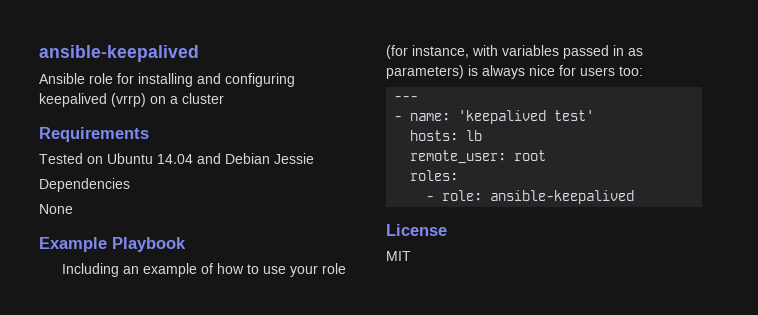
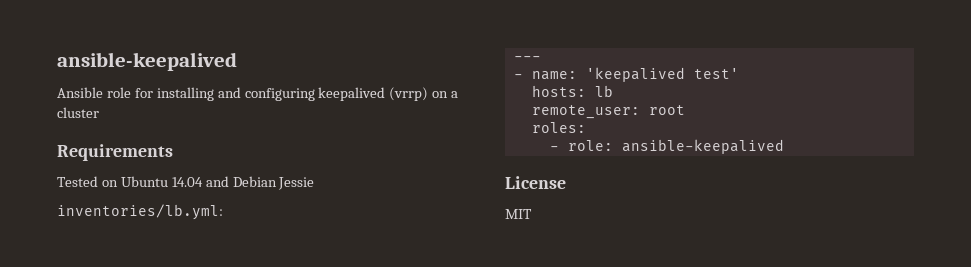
[39,178,130,192] [39,204,73,214] [39,237,186,252] [62,263,347,277] [386,45,643,59] [386,65,643,79] Dependencies // None // Example Playbook // Including an example of how to use your role (for instance, with variables passed in as parameters) is always nice for users too: -> [57,204,223,220] inventories/lb.yml:

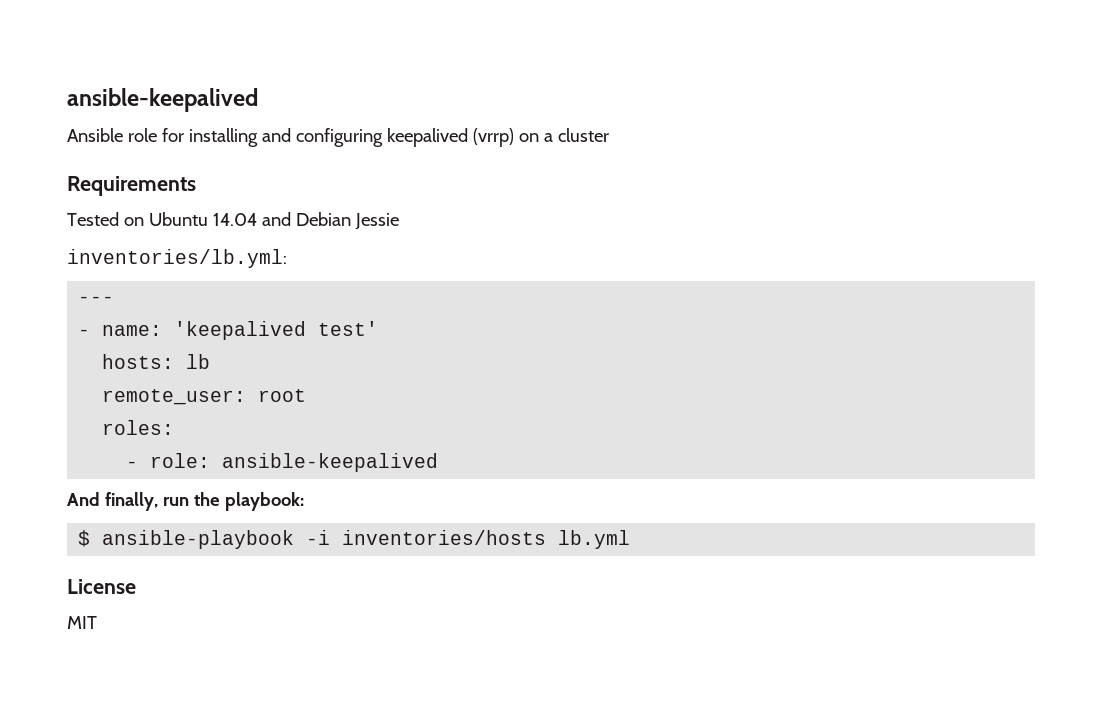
(784, 146) none -> [67,492,304,511] [78,530,631,549] // And finally, run the playbook: // $ ansible-playbook -i inventories/hosts lb.yml

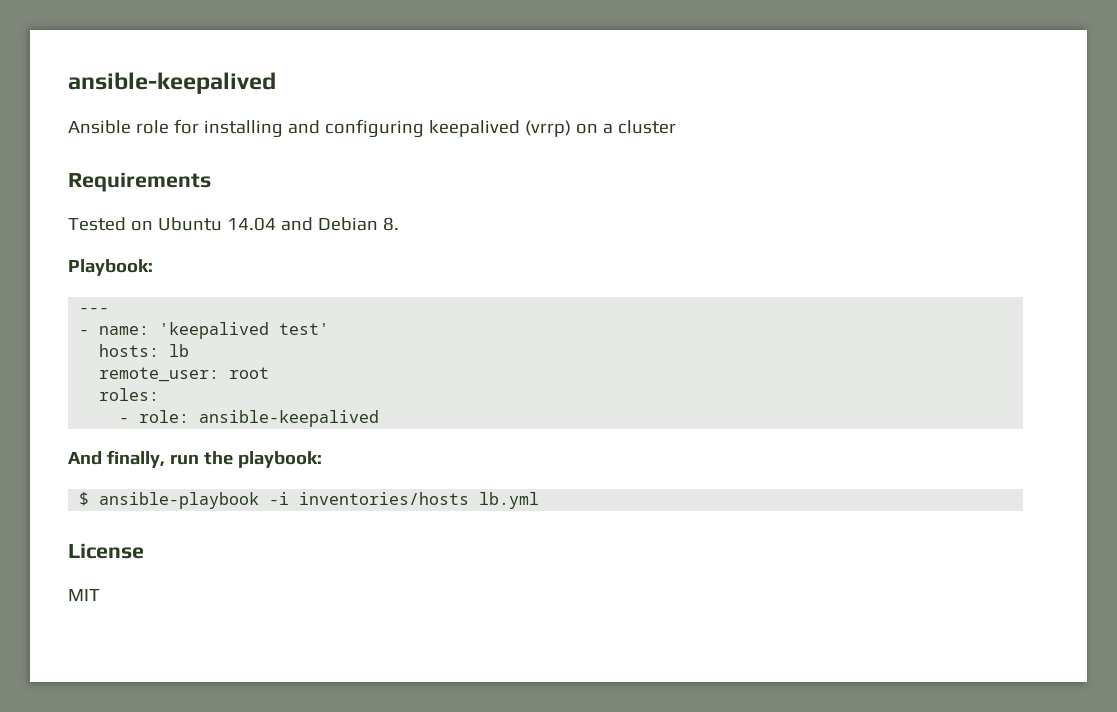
[354,213,399,230] [67,249,287,268] Jessie // inventories/lb.yml: -> [382,217,399,231] [68,259,153,276] 8. // Playbook:

